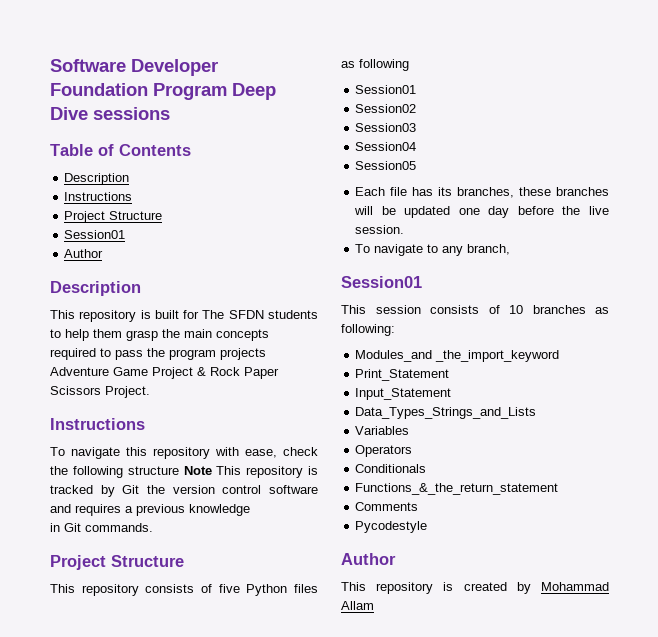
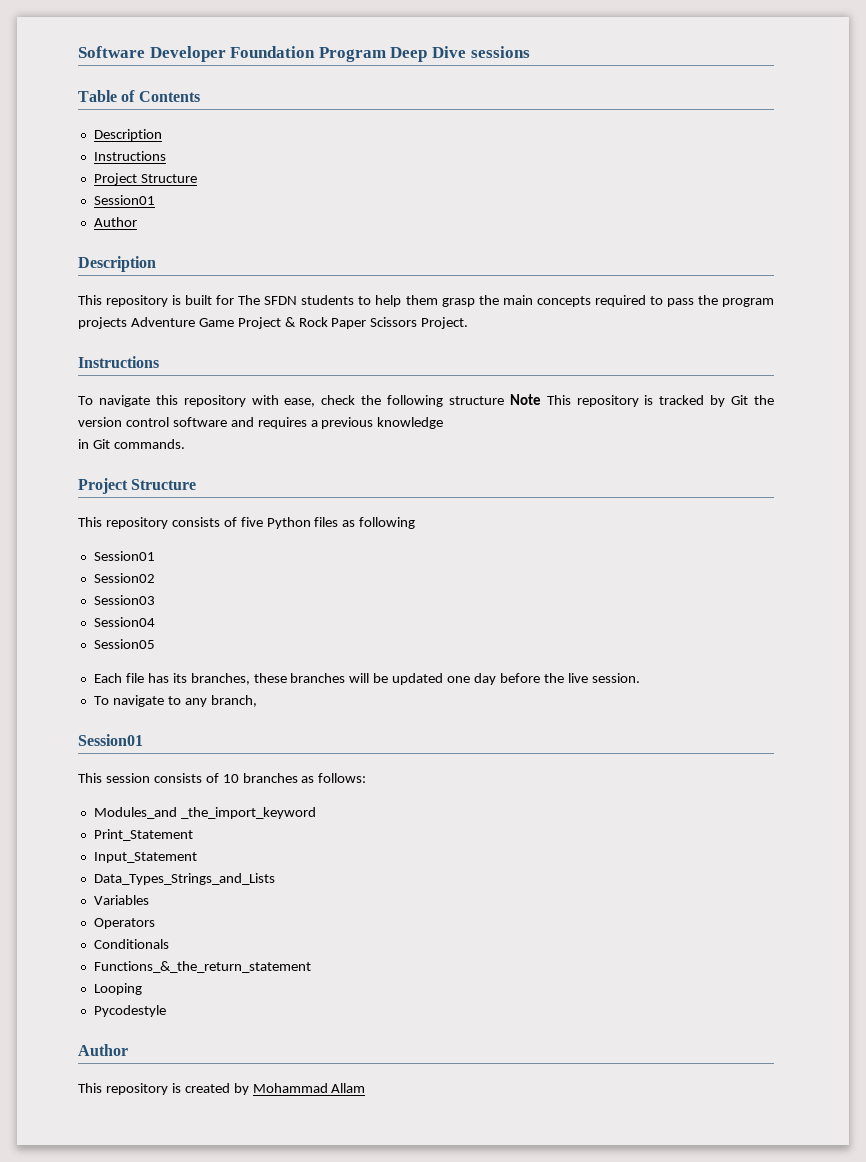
[341,324,395,336] following: -> [318,773,367,783] follows:
[355,502,419,511] Comments -> [93,983,142,995] Looping

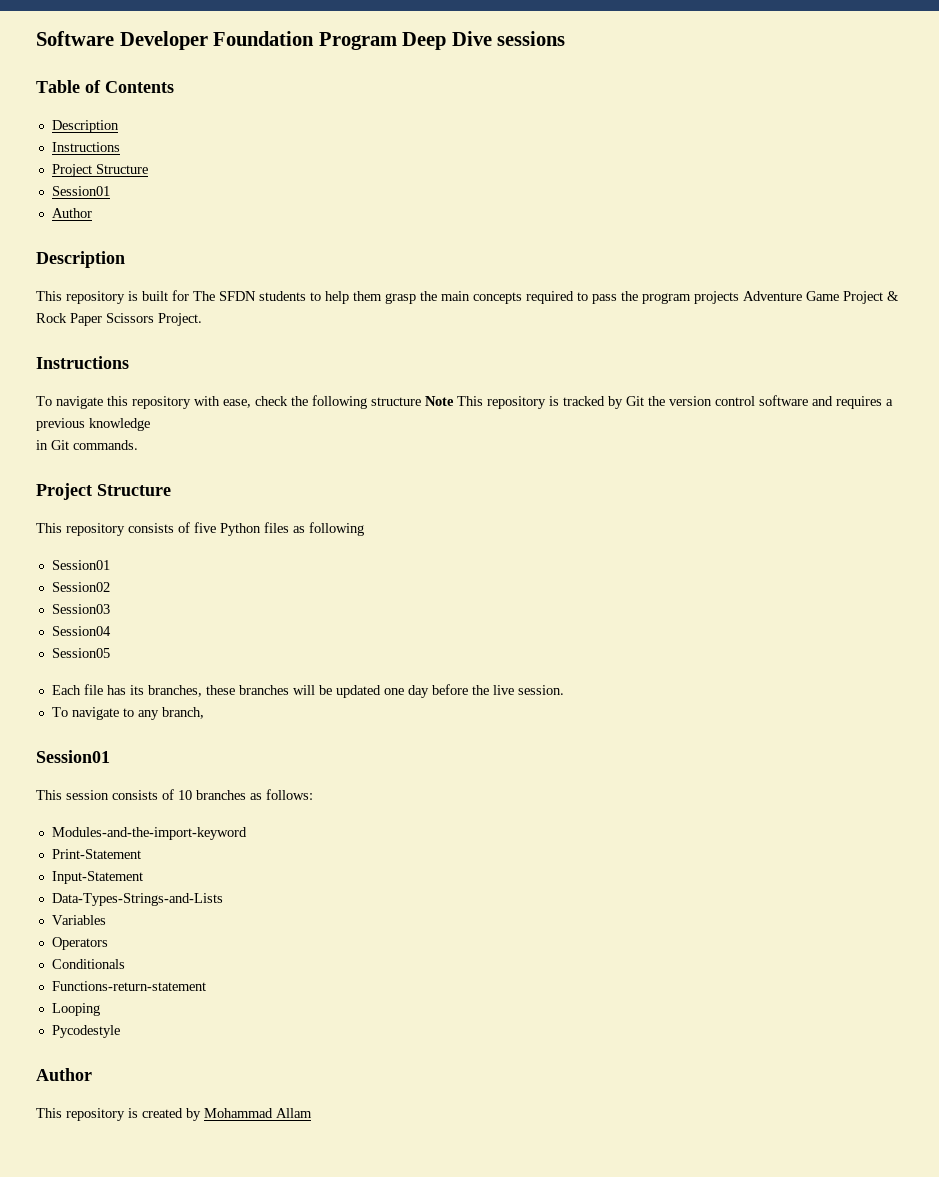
[93,807,316,819] [93,829,193,841] [93,852,197,863] [93,873,275,885] Modules_and _the_import_keyword // Print_Statement // Input_Statement // Data_Types_Strings_and_Lists -> [51,827,247,840] [51,849,141,859] [51,871,143,884] [51,893,223,906] Modules-and-the-import-keyword // Print-Statement // Input-Statement // Data-Types-Strings-and-Lists
[93,961,311,973] Functions_&_the_return_statement -> [51,981,206,991] Functions-return-statement

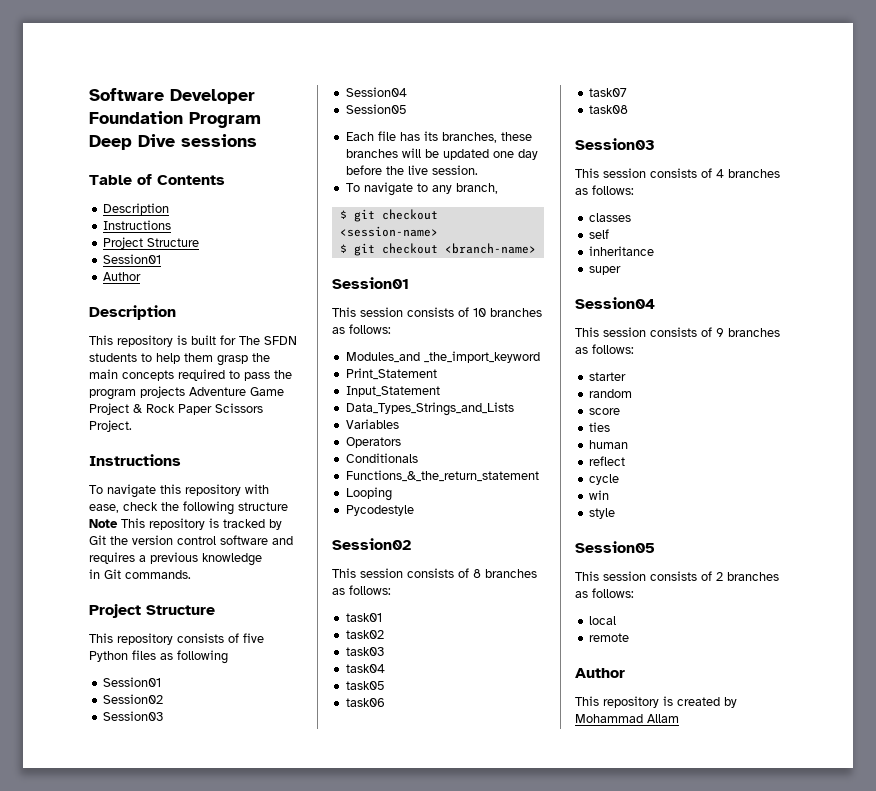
(204, 713) none -> [339,209,438,222] [339,226,438,237] [339,243,536,256] // $ git checkout <session-name> // $ git checkout <branch-name>
[51,827,247,840] [51,849,141,859] [51,871,143,884] [51,893,223,906] Modules-and-the-import-keyword // Print-Statement // Input-Statement // Data-Types-Strings-and-Lists -> [345,351,540,363] [345,368,437,380] [345,386,440,397] [345,402,514,416] Modules_and _the_import_keyword // Print_Statement // Input_Statement // Data_Types_Strings_and_Lists
[51,981,206,991] Functions-return-statement -> [345,470,539,482] Functions_&_the_return_statement
(120, 1031) none -> [332,538,411,550] [332,568,537,578] [332,585,391,595] [345,613,382,622] [345,630,384,639] [345,647,384,656] [345,664,385,673] [345,681,385,690] [345,698,385,707] [588,88,627,97] [588,105,628,114] [575,138,655,150] [575,168,780,178] [575,185,634,195] [588,213,631,222] [588,229,609,239] [588,246,654,256] [588,266,621,275] [575,297,655,309] [575,327,780,337] [575,344,634,354] [588,372,626,381] [588,389,632,398] [588,408,620,415] [588,422,610,432] [588,440,628,449] [588,456,625,466] [588,474,619,485] [588,490,609,500] [588,508,615,519] [575,541,655,553] [575,571,779,581] [575,588,634,598] [588,616,616,625] [588,633,629,642] // Session02 // This session consists of 8 branches as follows: // task01 // task02 // task03 // task04 // task05 // task06 // task07 // task08 // Session03 // This session consists of 4 branches as follows: // classes // self // inheritance // super // Session04 // This session consists of 9 branches as follows: // starter // random // score // ties // human // reflect // cycle // win // style // Session05 // This session consists of 2 branches as follows: // local // remote

